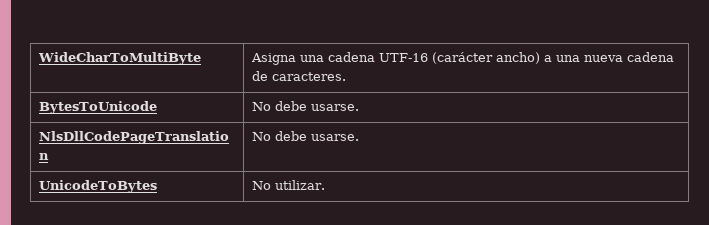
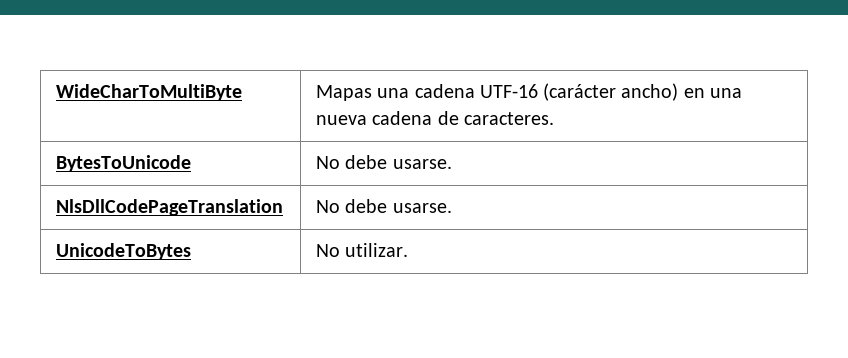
[251,53,297,65] Asigna -> [316,85,373,101] Mapas
[544,55,553,62] a -> [683,88,705,98] en

